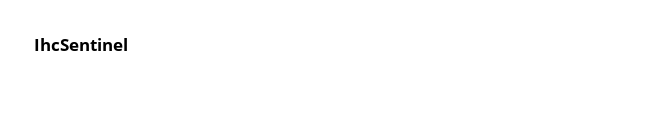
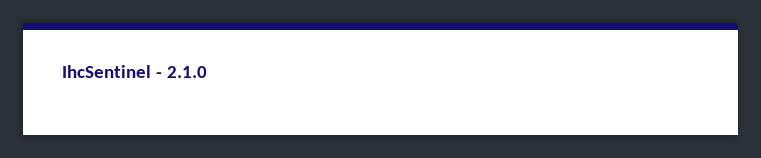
(128, 44) none -> [156,66,208,78] - 2.1.0

